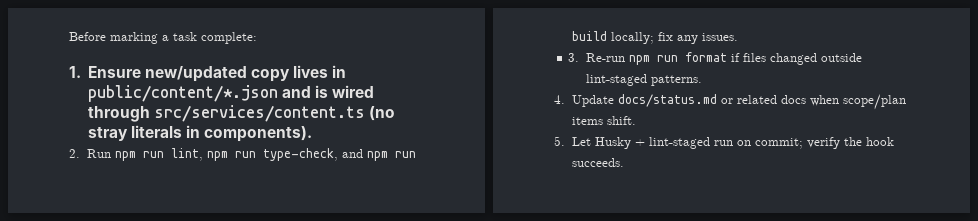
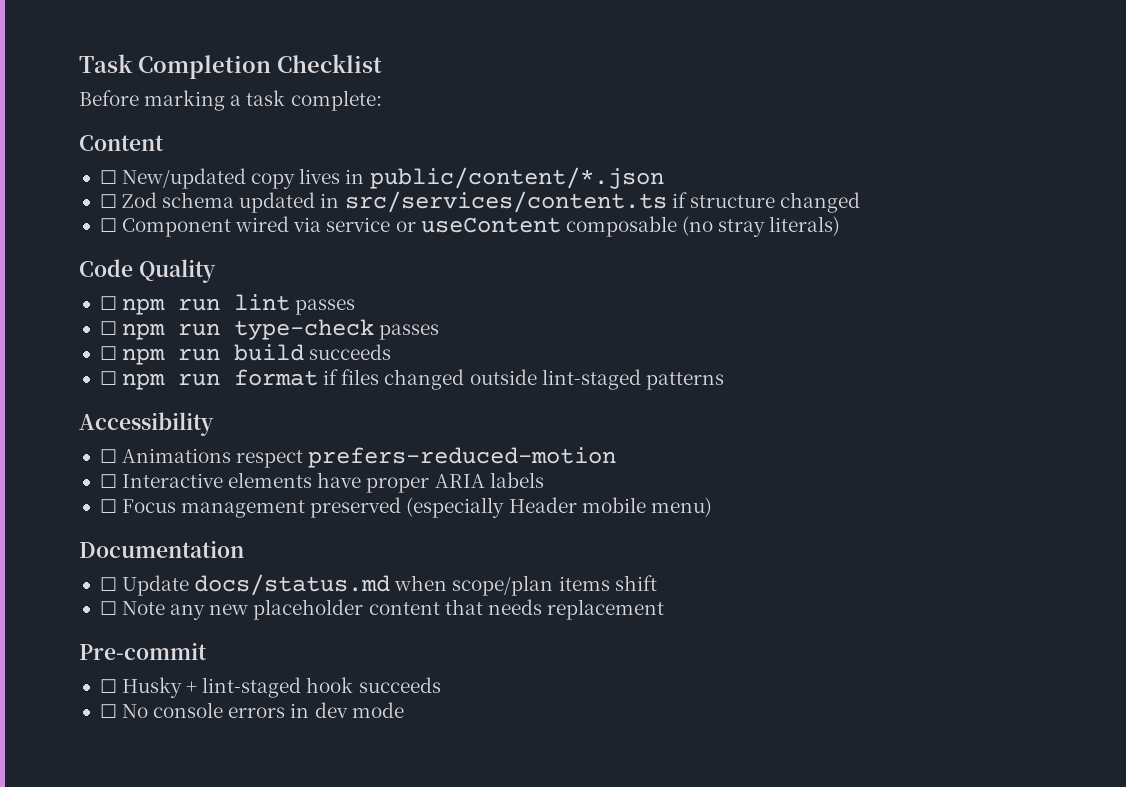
(69, 36) none -> [79,54,382,79] Task Completion Checklist //
[69,66,247,82] 1. Ensure new/updated -> [79,135,164,151] [99,168,247,189] Content // ☐ New/updated
[281,85,375,98] [87,105,395,122] [87,125,313,142] [69,148,416,161] [571,31,738,44] [568,53,626,62] and is wired through src/services/content.ts (no stray literals in components). // 2. Run npm run lint, npm run type-check, and npm run build locally; fix any issues. // 3. Re-run -> [99,191,860,213] [99,216,841,237] [79,259,216,283] [99,294,356,315] [99,319,440,340] [99,344,392,365] [99,371,117,385] // ☐ Zod schema updated in src/services/content.ts if structure changed // ☐ Component wired via service or useContent composable (no stray literals) // Code Quality // ☐ npm run lint passes // ☐ npm run type-check passes // ☐ npm run build succeeds // ☐
[651,75,703,86] [554,94,906,110] [571,116,636,125] [554,136,894,149] [571,158,624,167] patterns. // 4. Update docs/status.md or related docs when scope/plan items shift. // 5. Let Husky + lint-staged run on commit; verify the hook succeeds. -> [645,372,724,390] [79,412,214,436] [99,447,617,468] [99,472,544,493] [99,497,712,518] [79,540,244,558] [99,574,657,596] [99,599,664,620] [79,642,207,660] [99,677,441,698] [99,702,404,718] patterns // Accessibility // ☐ Animations respect prefers-reduced-motion // ☐ Interactive elements have proper ARIA labels // ☐ Focus management preserved (especially Header mobile menu) // Documentation // ☐ Update docs/status.md when scope/plan items shift // ☐ Note any new placeholder content that needs replacement // Pre-commit // ☐ Husky + lint-staged hook succeeds // ☐ No console errors in dev mode

